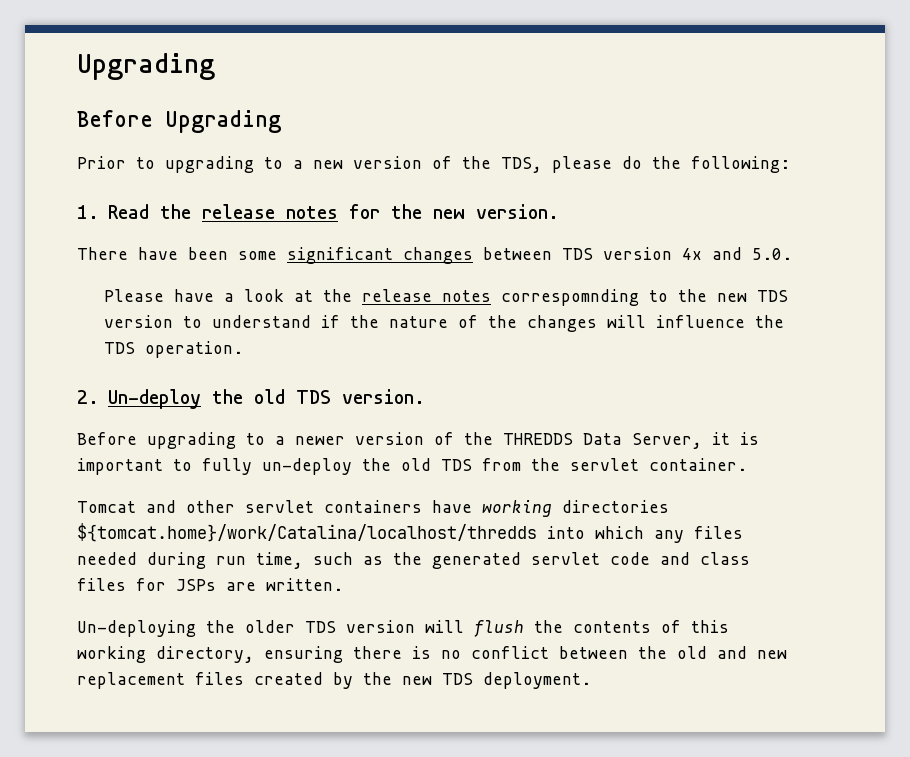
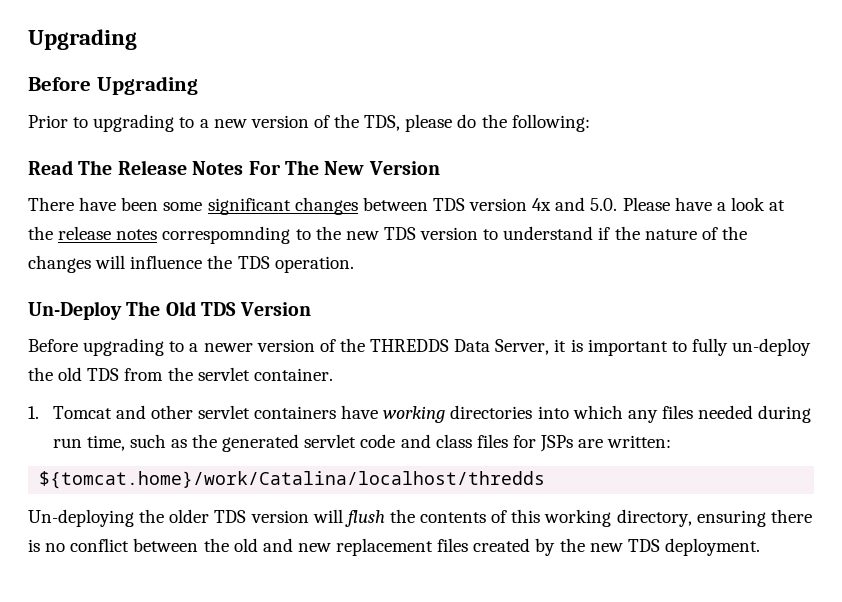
[77,204,559,219] 1. Read the release notes for the new version. -> [28,160,440,175] Read The Release Notes For The New Version
(792, 254) // -> (618, 204) none
[77,389,425,409] 2. Un-deploy the old TDS version. -> [28,301,311,320] Un-Deploy The Old TDS Version
(747, 464) none -> [28,406,39,419] 1.
[77,523,537,542] ${tomcat.home}/work/Catalina/localhost/thredds -> (533, 412) none
[266,578,343,591] written. -> [607,435,672,448] [39,471,546,489] written: // ${tomcat.home}/work/Catalina/localhost/thredds

